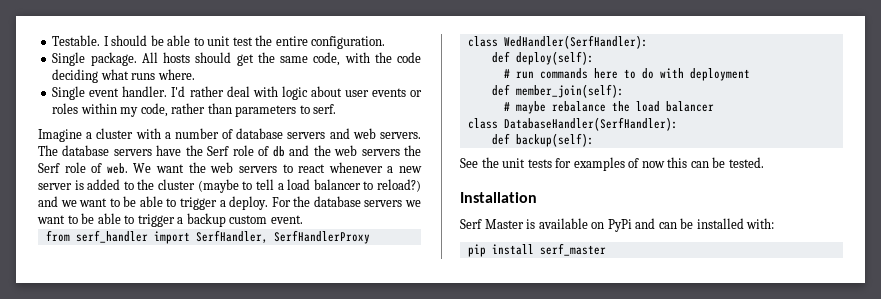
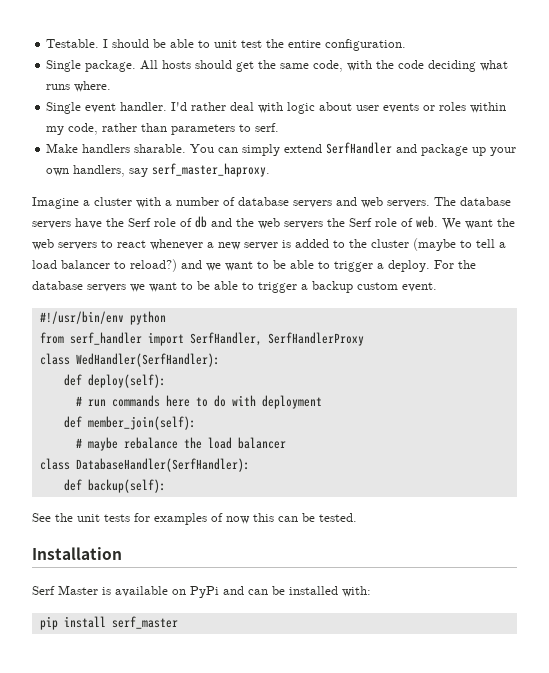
(337, 109) none -> [46,142,517,156] [46,163,271,177] // Make handlers sharable. You can simply extend SerfHandler and package up your own handlers, say serf_master_haproxy.
(303, 219) none -> [39,311,166,325] // #!/usr/bin/env python

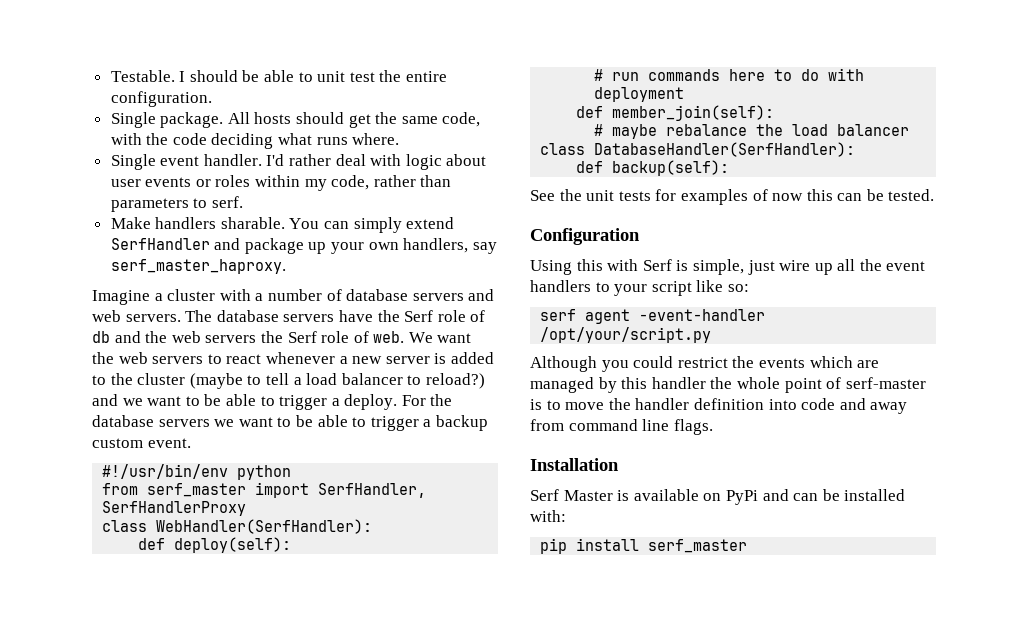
[69,332,142,345] serf_handler -> [147,483,247,497] serf_master
[75,353,220,367] WedHandler(SerfHandler): -> [156,519,373,534] WebHandler(SerfHandler):
(357, 517) none -> [530,228,640,245] [530,259,926,275] [530,280,749,296] [540,309,766,324] [540,327,712,343] [530,356,880,372] [530,377,926,393] [530,398,908,414] [530,419,713,435] // Configuration // Using this with Serf is simple, just wire up all the event handlers to your script like so: // serf agent -event-handler /opt/your/script.py // Although you could restrict the events which are managed by this handler the whole point of serf-master is to move the handler definition into code and away from command line flags.

